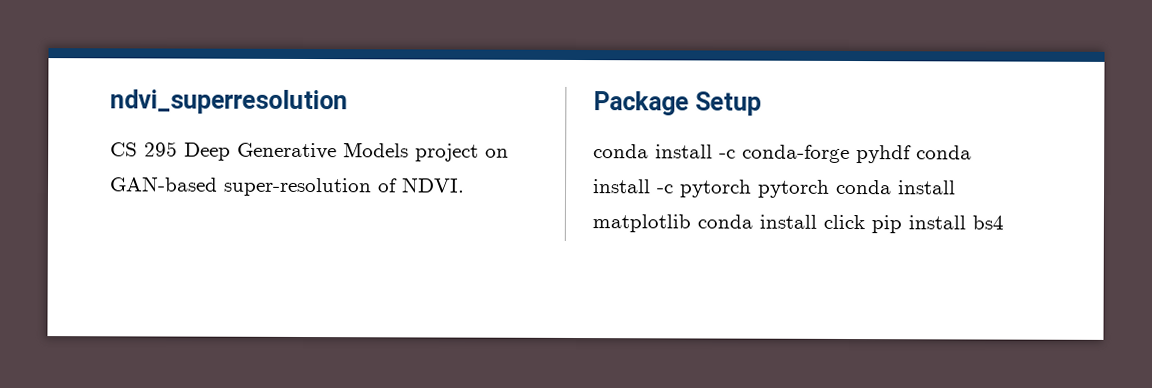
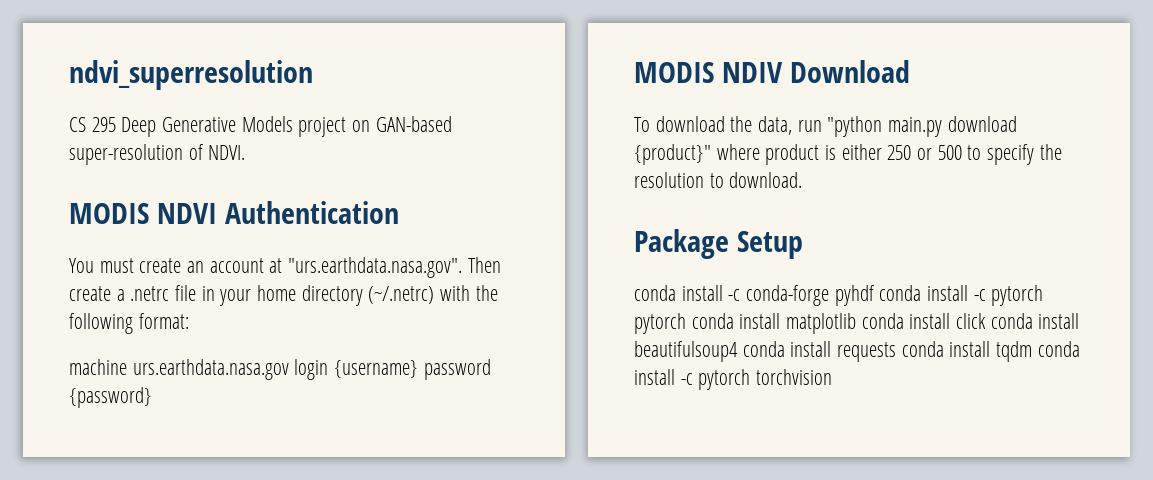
(465, 185) none -> [69,201,399,224] [69,257,501,278] [69,285,498,306] [69,313,189,334] [69,359,491,380] [69,387,152,408] [634,60,910,83] [634,116,1017,137] [634,144,1062,165] [634,172,803,188] // MODIS NDVI Authentication // You must create an account at "urs.earthdata.nasa.gov". Then create a .netrc file in your home directory (~/.netrc) with the following format: // machine urs.earthdata.nasa.gov login {username} password {password} // MODIS NDIV Download // To download the data, run "python main.py download {product}" where product is either 250 or 500 to specify the resolution to download.
[871,215,1004,234] pip install bs4 -> [990,313,1080,329] [634,341,1080,362] [634,369,833,390] conda install beautifulsoup4 conda install requests conda install tqdm conda install -c pytorch torchvision

